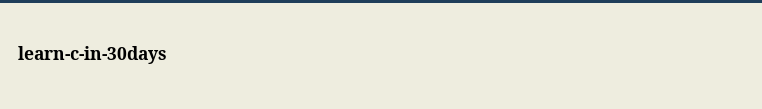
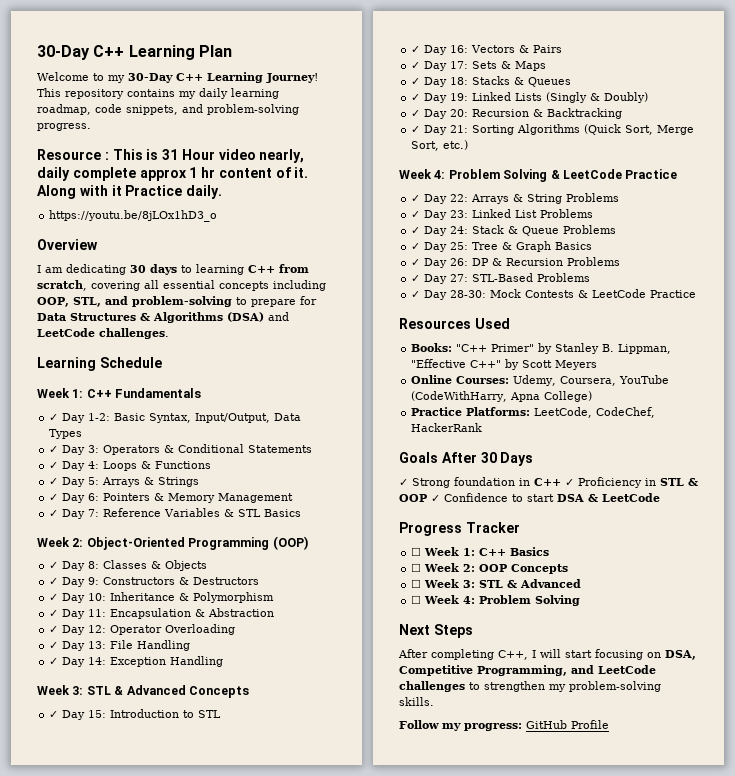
[18,46,167,64] learn-c-in-30days -> [37,45,232,60] [37,72,318,83] [37,88,279,99] [37,104,299,115] [37,123,91,131] [37,149,305,163] [37,167,309,181] [37,185,223,199] [49,210,218,222] [37,239,98,250] [37,264,309,275] [37,280,326,291] [37,296,317,307] [37,312,289,323] [37,328,169,339] [37,357,162,371] [37,388,202,398] [49,413,302,423] [49,429,83,439] [49,444,313,455] [49,461,212,471] [49,477,200,487] [49,493,294,503] [49,508,302,519] [37,536,308,550] [49,560,208,571] [49,577,260,587] [49,592,275,603] [49,608,275,619] [49,624,236,635] [49,640,191,651] [49,656,224,667] [37,685,249,698] [49,709,222,720] [411,45,563,55] [411,61,547,71] [411,76,572,87] [411,92,649,103] [411,108,623,119] [411,124,695,135] [411,140,469,151] [399,169,678,182] [411,193,620,204] [411,209,594,220] [411,225,617,236] [411,241,593,252] [411,257,621,268] [411,273,591,284] [411,289,697,300] [399,318,510,329] [411,343,672,354] [411,359,598,370] [411,375,670,386] [411,391,593,402] [411,407,656,418] [411,423,483,432] [399,452,534,466] [399,477,698,488] [399,493,660,502] [399,522,520,536] [411,547,550,556] [411,563,569,574] [411,579,582,588] [411,595,581,606] [399,624,473,638] [398,649,696,660] [399,665,656,676] [399,681,661,692] [399,697,434,706] [399,720,609,731] 30-Day C++ Learning Plan // Welcome to my 30-Day C++ Learning Journey! This repository contains my daily learning roadmap, code snippets, and problem-solving progress. // Resource : This is 31 Hour video nearly, daily complete approx 1 hr content of it. Along with it Practice daily. // https://youtu.be/8jLOx1hD3_o // Overview // I am dedicating 30 days to learning C++ from scratch, covering all essential concepts including OOP, STL, and problem-solving to prepare for Data Structures & Algorithms (DSA) and LeetCode challenges. // Learning Schedule // Week 1: C++ Fundamentals // ✓ Day 1-2: Basic Syntax, Input/Output, Data Types // ✓ Day 3: Operators & Conditional Statements // ✓ Day 4: Loops & Functions // ✓ Day 5: Arrays & Strings // ✓ Day 6: Pointers & Memory Management // ✓ Day 7: Reference Variables & STL Basics // Week 2: Object-Oriented Programming (OOP) // ✓ Day 8: Classes & Objects // ✓ Day 9: Constructors & Destructors // ✓ Day 10: Inheritance & Polymorphism // ✓ Day 11: Encapsulation & Abstraction // ✓ Day 12: Operator Overloading // ✓ Day 13: File Handling // ✓ Day 14: Exception Handling // Week 3: STL & Advanced Concepts // ✓ Day 15: Introduction to STL // ✓ Day 16: Vectors & Pairs // ✓ Day 17: Sets & Maps // ✓ Day 18: Stacks & Queues // ✓ Day 19: Linked Lists (Singly & Doubly) // ✓ Day 20: Recursion & Backtracking // ✓ Day 21: Sorting Algorithms (Quick Sort, Merge Sort, etc.) // Week 4: Problem Solving & LeetCode Practice // ✓ Day 22: Arrays & String Problems // ✓ Day 23: Linked List Problems // ✓ Day 24: Stack & Queue Problems // ✓ Day 25: Tree & Graph Basics // ✓ Day 26: DP & Recursion Problems // ✓ Day 27: STL-Based Problems // ✓ Day 28-30: Mock Contests & LeetCode Practice // Resources Used // Books: "C++ Primer" by Stanley B. Lippman, "Effective C++" by Scott Meyers // Online Courses: Udemy, Coursera, YouTube (CodeWithHarry, Apna College) // Practice Platforms: LeetCode, CodeChef, HackerRank // Goals After 30 Days // ✓ Strong foundation in C++ ✓ Proficiency in STL & OOP ✓ Confidence to start DSA & LeetCode // Progress Tracker // ☐ Week 1: C++ Basics // ☐ Week 2: OOP Concepts // ☐ Week 3: STL & Advanced // ☐ Week 4: Problem Solving // Next Steps // After completing C++, I will start focusing on DSA, Competitive Programming, and LeetCode challenges to strengthen my problem-solving skills. // Follow my progress: GitHub Profile

